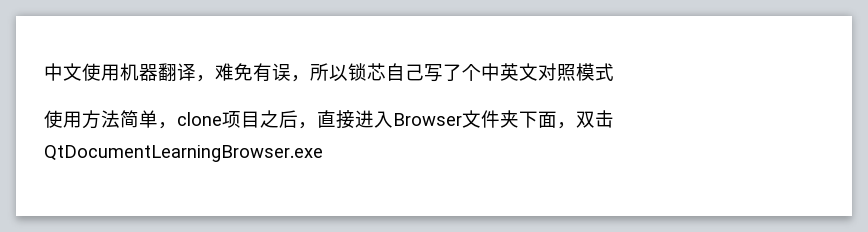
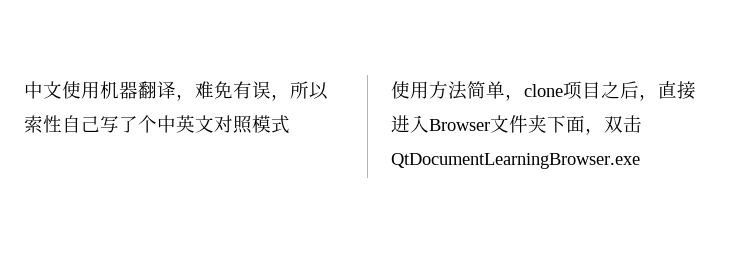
[348,63,386,81] 锁芯 -> [24,115,62,133] 索性

